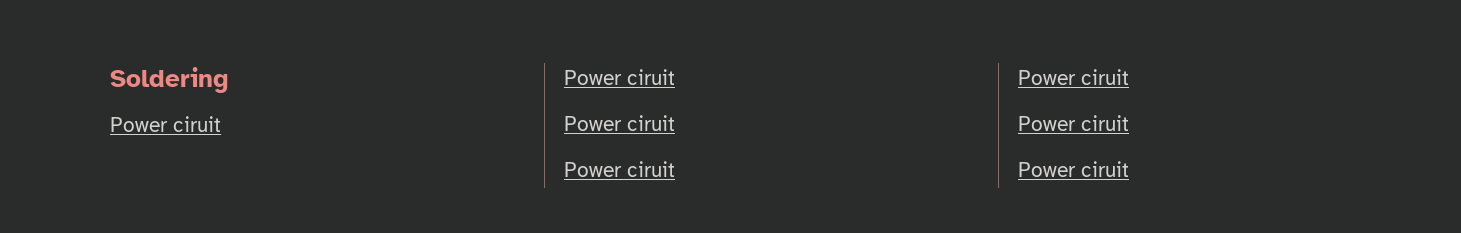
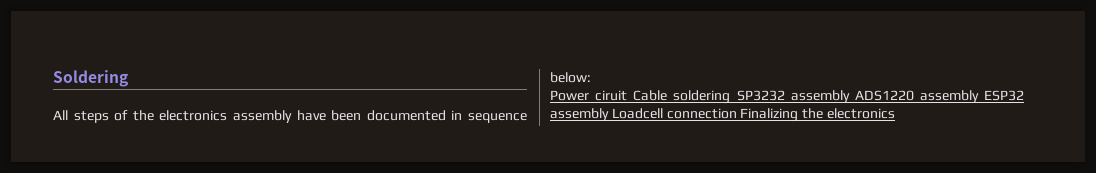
[110,116,221,132] [564,69,675,85] [564,115,675,131] [564,161,675,177] [1018,69,1129,85] [1018,115,1129,131] [1018,161,1129,177] Power ciruit // Power ciruit // Power ciruit // Power ciruit // Power ciruit // Power ciruit // Power ciruit -> [53,110,527,123] [550,72,591,83] [550,90,1024,104] [550,108,895,122] All steps of the electronics assembly have been documented in sequence below: // Power ciruit Cable soldering SP3232 assembly ADS1220 assembly ESP32 assembly Loadcell connection Finalizing the electronics

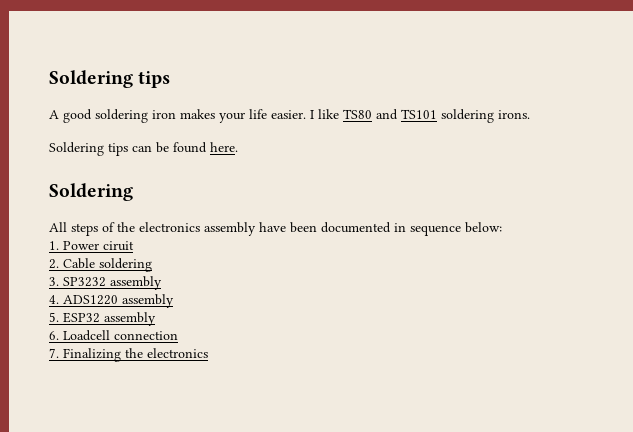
[53,70,128,87] Soldering -> [49,70,171,88] [49,109,530,123] [49,142,238,156] [49,183,133,201] Soldering tips // A good soldering iron makes your life easier. I like TS80 and TS101 soldering irons. // Soldering tips can be found here. // Soldering
(591, 77) none -> [49,241,59,250] 1.
(628, 95) none -> [49,259,59,269] // 2.
(731, 97) none -> [49,277,59,286] // 3.
(850, 96) none -> [49,295,59,304] // 4.
(979, 96) none -> [49,312,59,322] // 5.
(609, 114) none -> [49,331,59,340] // 6.
(737, 113) none -> [49,348,59,358] // 7.

